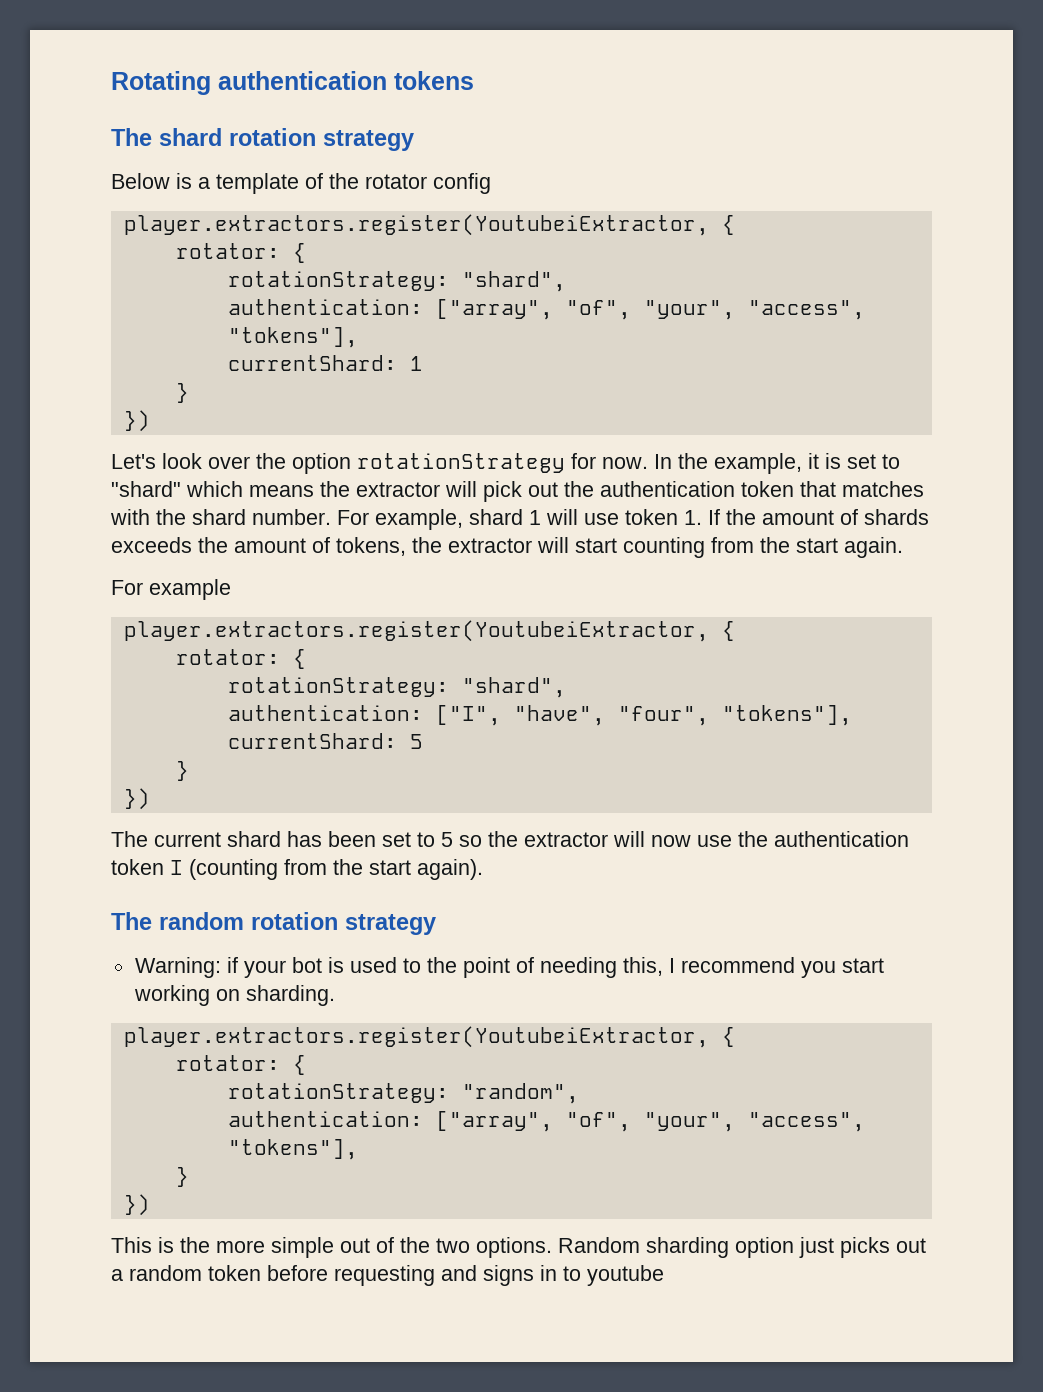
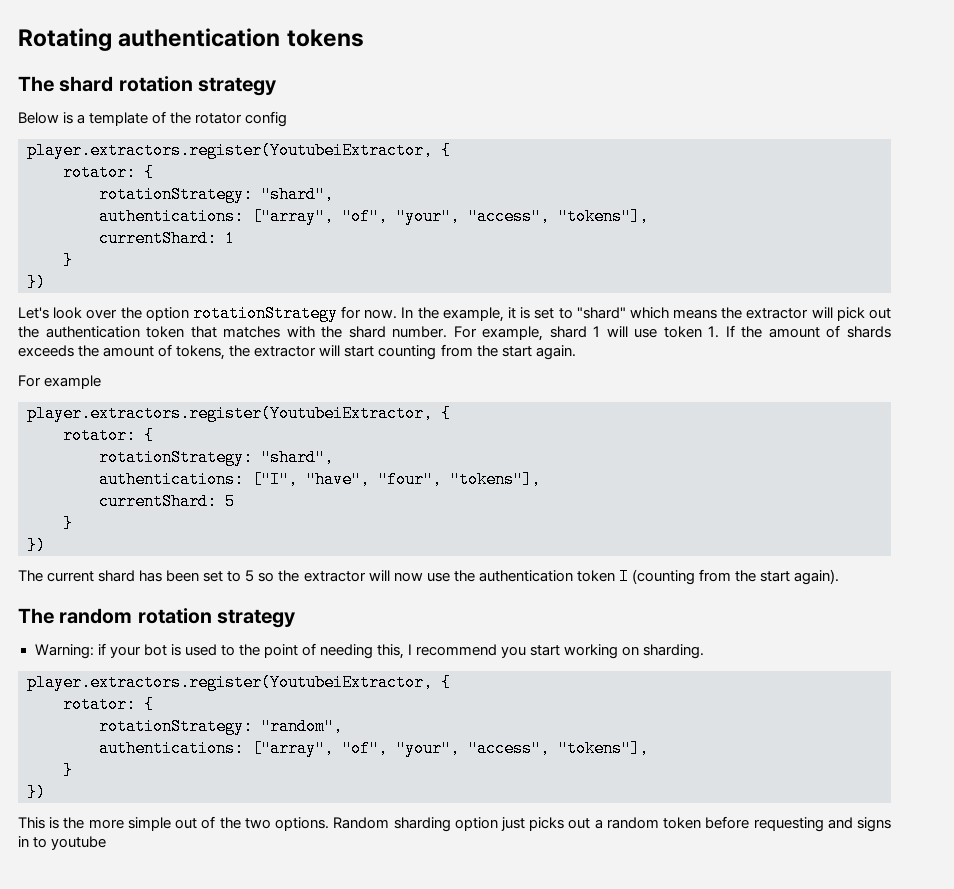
[227,299,423,315] authentication: -> [99,208,244,225] authentications:
[227,705,423,721] authentication: -> [99,471,244,488] authentications:
[227,1111,423,1127] authentication: -> [99,740,244,757] authentications:

